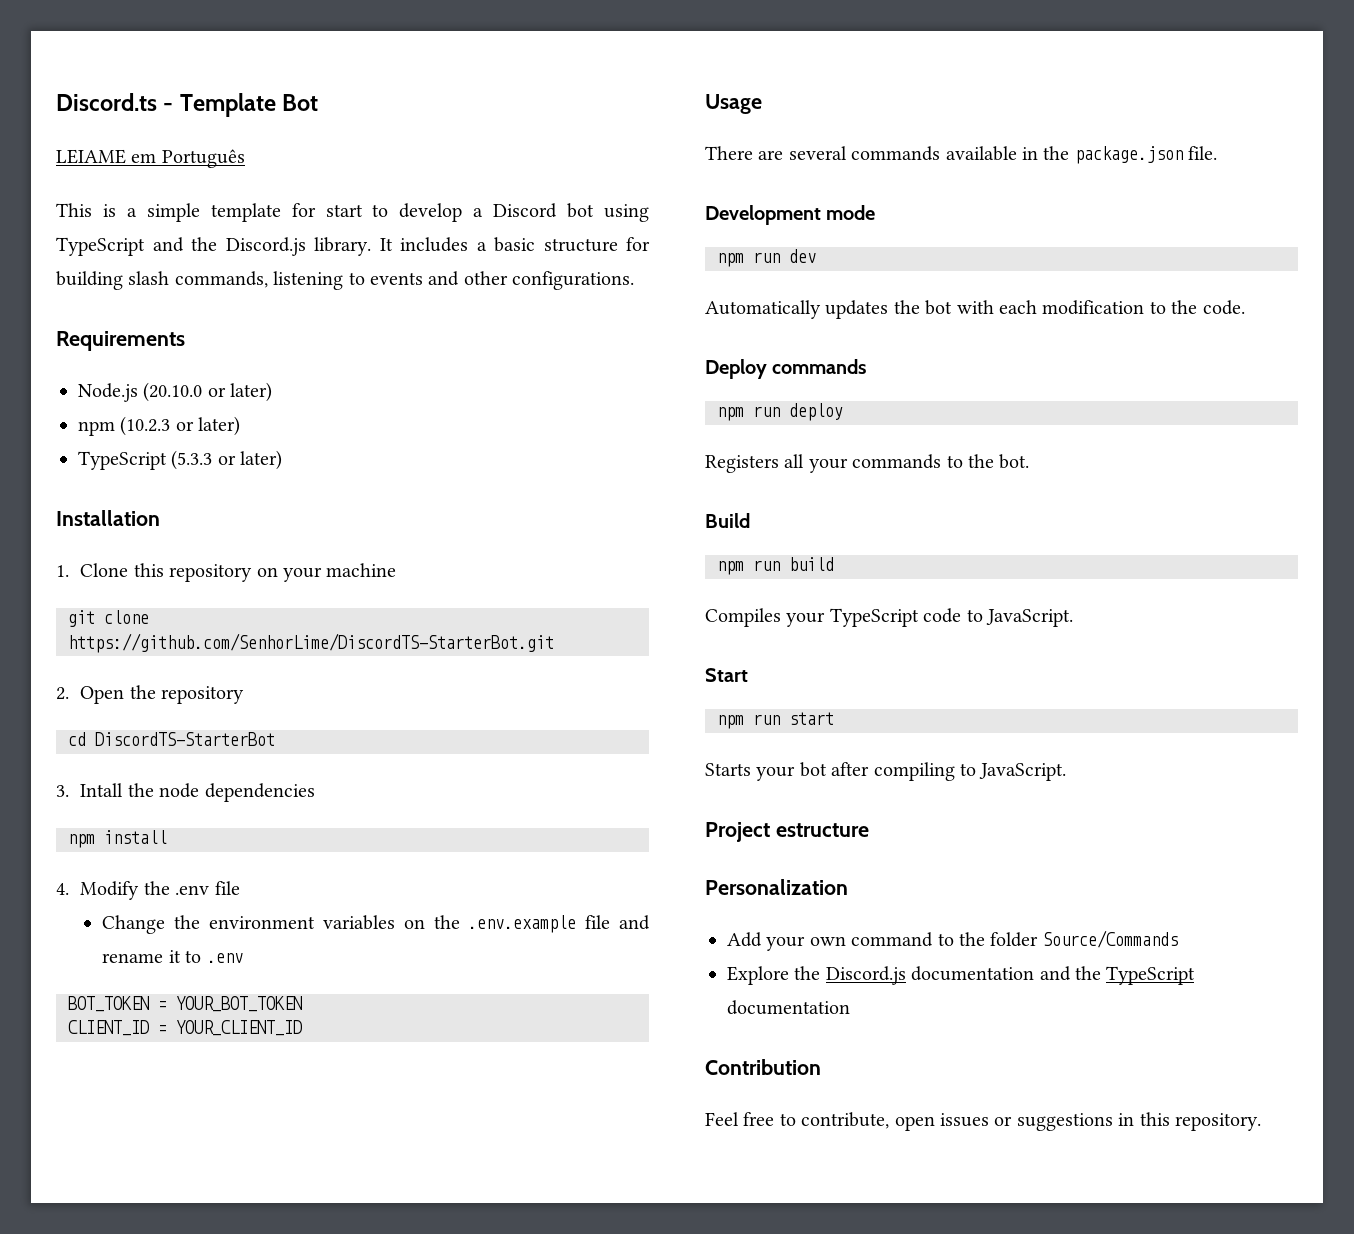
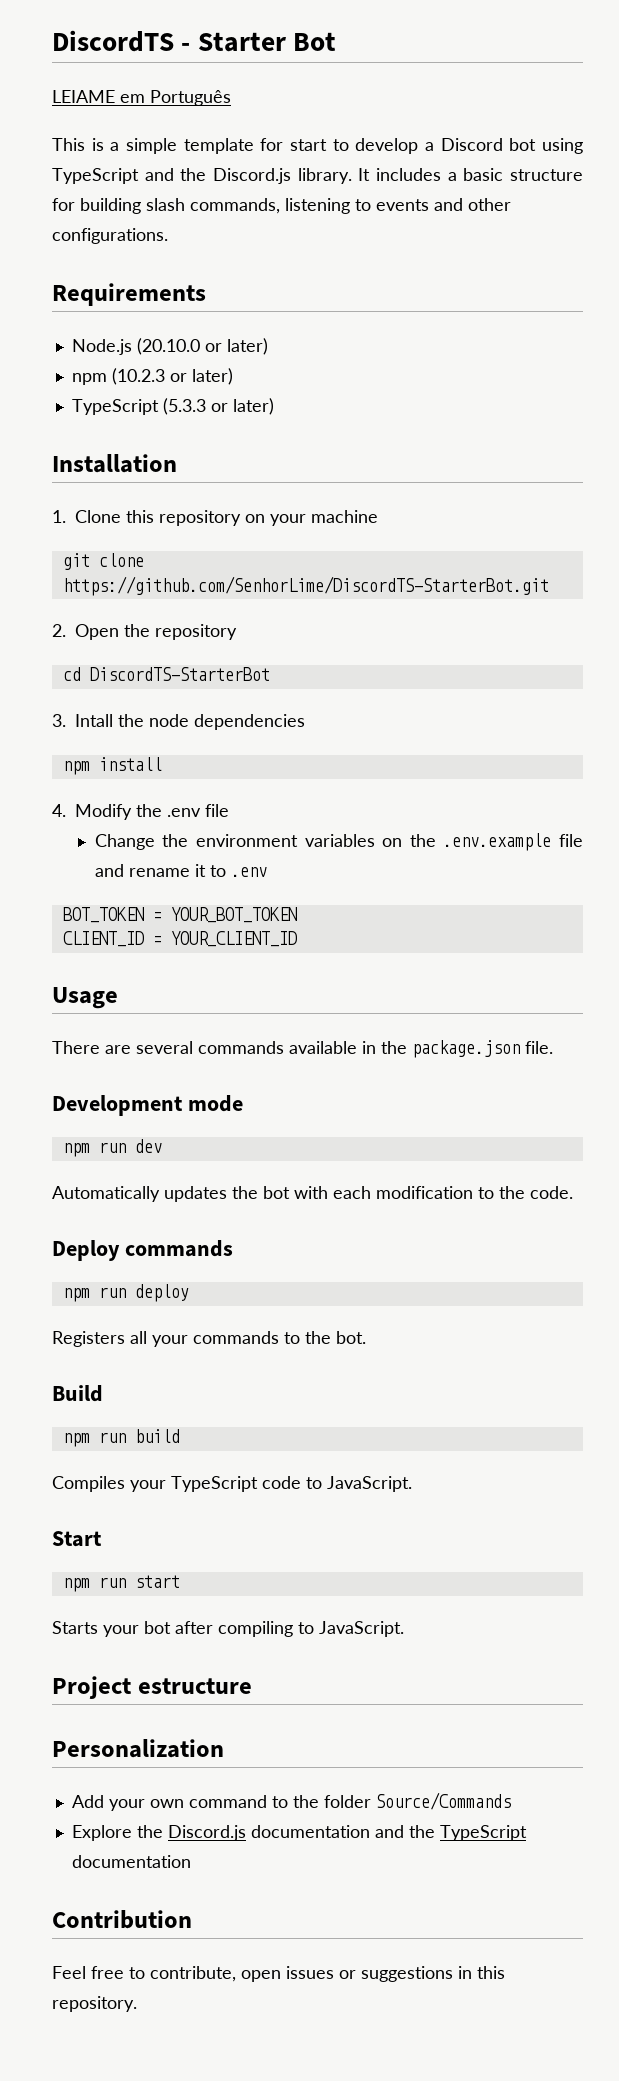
[56,93,276,117] Discord.ts - Template -> [52,30,286,52] DiscordTS - Starter

